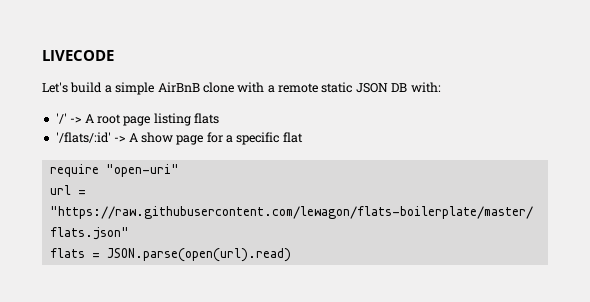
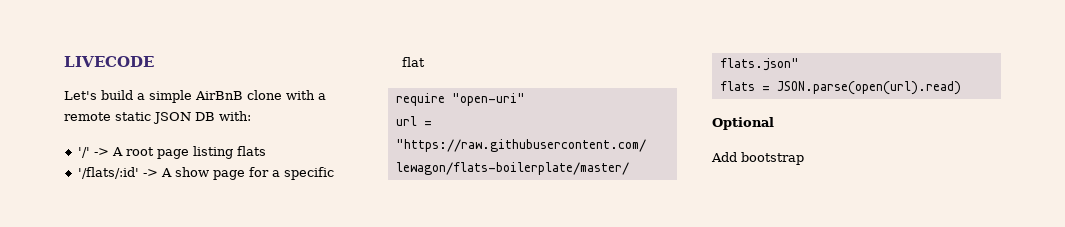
(291, 255) none -> [712,117,774,130] [711,152,804,165] // Optional // Add bootstrap

